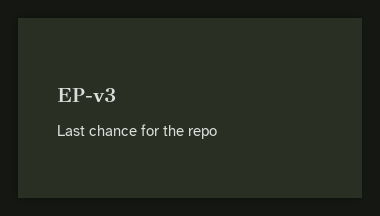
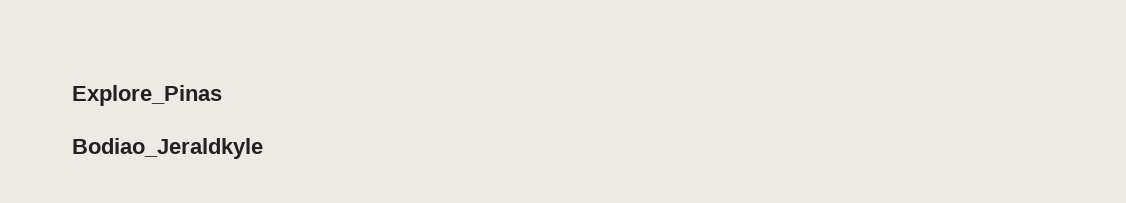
[57,88,116,102] [57,124,217,139] EP-v3 // Last chance for the repo -> [72,85,222,106] [72,138,263,159] Explore_Pinas // Bodiao_Jeraldkyle

